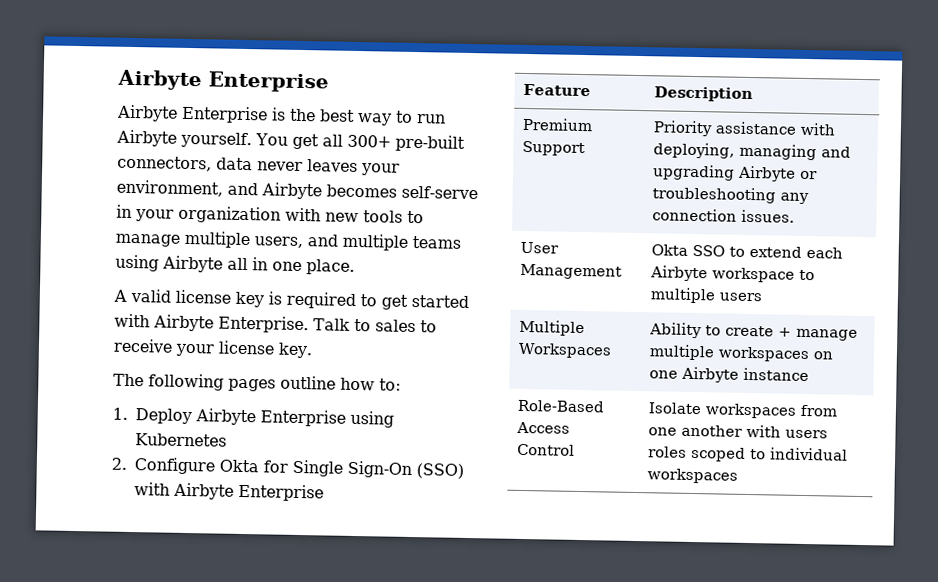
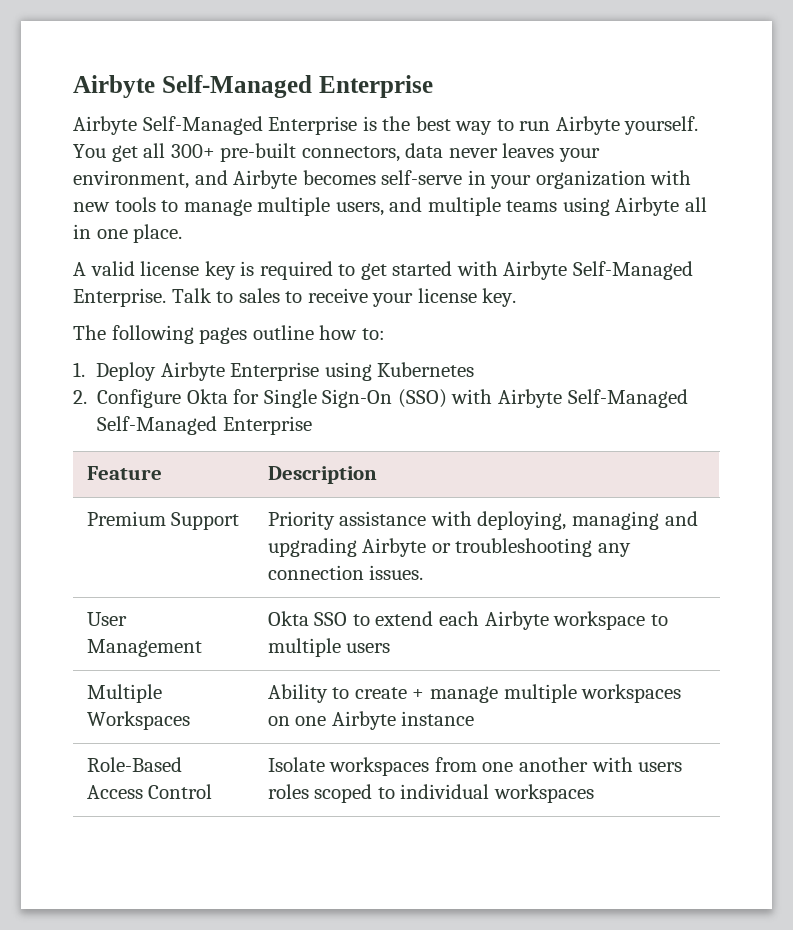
[117,69,202,91] Airbyte -> [73,75,312,98] Airbyte Self-Managed
(178, 113) none -> [142,116,263,135] Self-Managed
(214, 323) none -> [572,261,693,280] Self-Managed
(234, 491) none -> [567,389,688,408] [97,416,218,435] Self-Managed Self-Managed

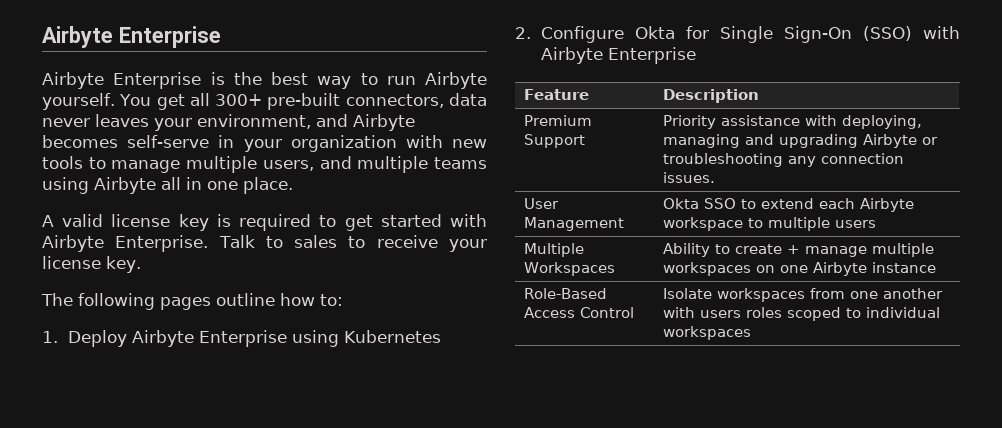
[73,75,312,98] Airbyte Self-Managed -> [42,26,113,48] Airbyte
[142,116,263,135] Self-Managed -> (104, 80) none
[572,261,693,280] Self-Managed -> (104, 243) none
[567,389,688,408] [97,416,218,435] Self-Managed Self-Managed -> (603, 55) none

